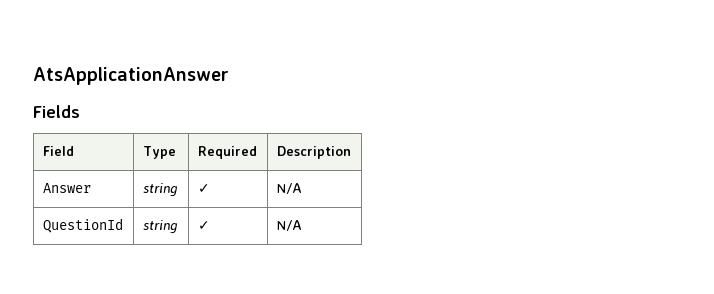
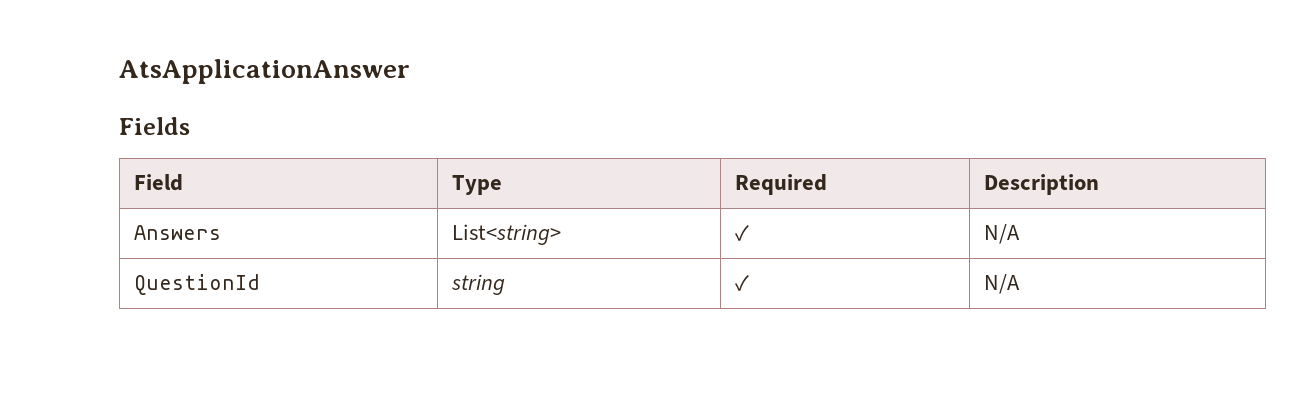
[42,183,91,193] [142,183,178,197] Answer | string -> [133,225,221,240] [451,224,561,245] Answers | List<string>

